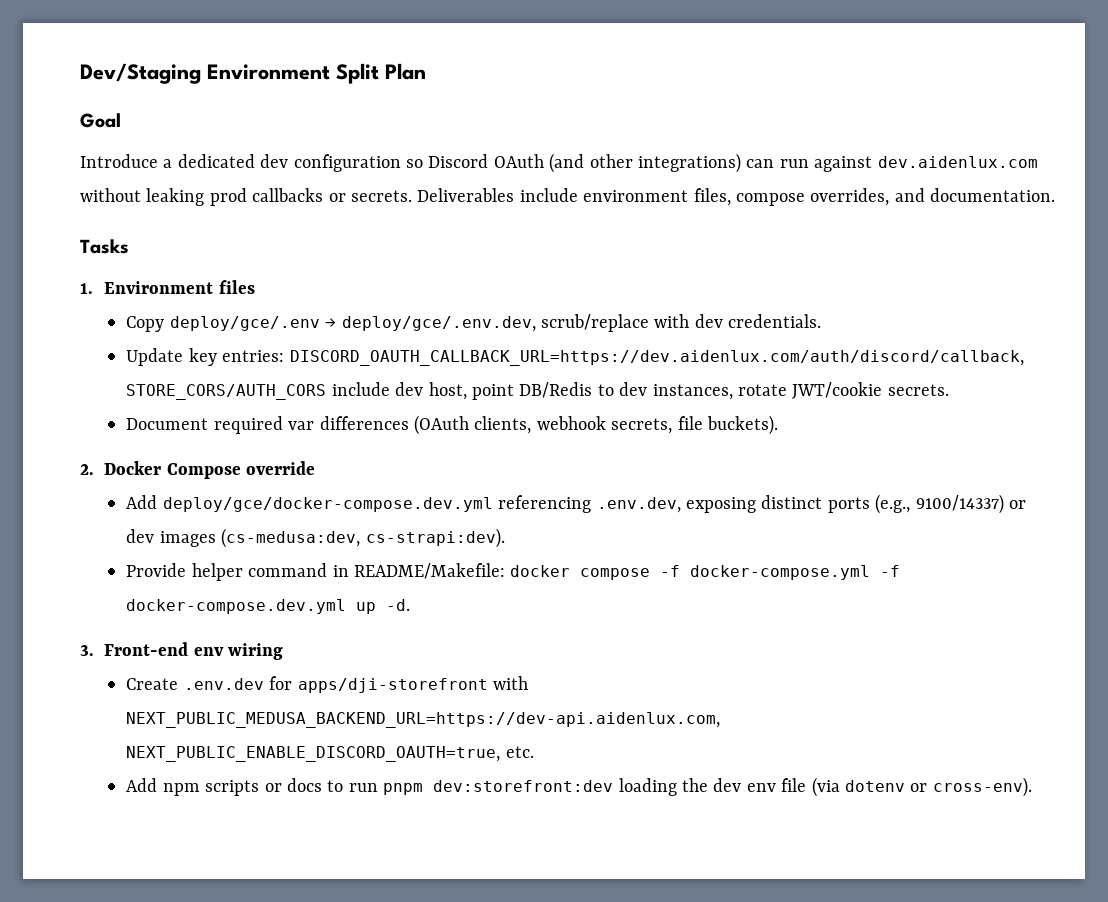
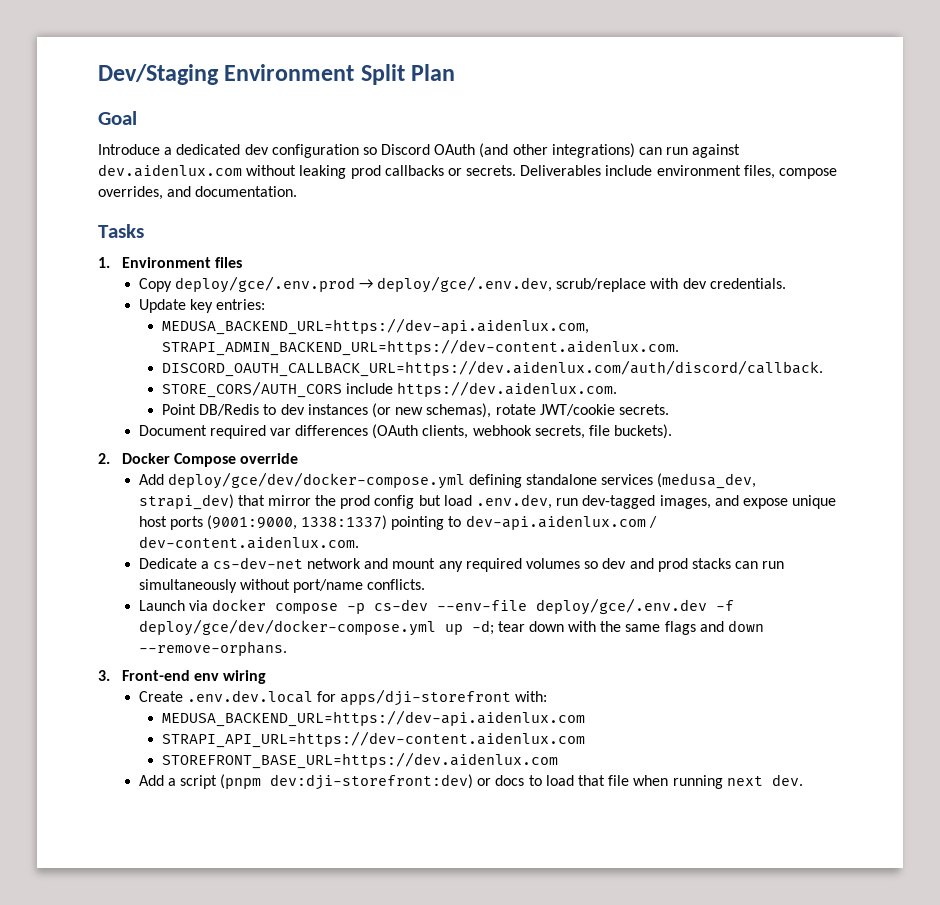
[169,316,320,331] deploy/gce/.env -> [174,276,355,293] deploy/gce/.env.prod
[289,350,1024,366] [126,382,733,400] DISCORD_OAUTH_CALLBACK_URL=https://dev.aidenlux.com/auth/discord/callback, STORE_CORS/AUTH_CORS include dev host, point DB/Redis to dev instances, -> [162,318,590,335] [162,339,680,356] [162,360,824,377] [162,381,618,398] [162,403,492,418] // MEDUSA_BACKEND_URL=https://dev-api.aidenlux.com, STRAPI_ADMIN_BACKEND_URL=https://dev-content.aidenlux.com. // DISCORD_OAUTH_CALLBACK_URL=https://dev.aidenlux.com/auth/discord/callback. // STORE_CORS/AUTH_CORS include https://dev.aidenlux.com. // Point DB/Redis to dev instances (or new schemas),
[162,494,1027,514] [126,528,505,548] [126,563,901,581] [126,599,411,614] deploy/gce/docker-compose.dev.yml referencing .env.dev, exposing distinct ports (e.g., 9100/14337) or dev images (cs-medusa:dev, cs-strapi:dev). // Provide helper command in README/Makefile: docker compose -f docker-compose.yml -f docker-compose.dev.yml up -d. -> [167,472,757,489] [138,494,837,510] [138,515,657,530] [138,536,359,549] [138,557,785,572] [138,579,426,593] [138,598,734,615] [138,619,765,636] [138,641,287,656] deploy/gce/dev/docker-compose.yml defining standalone services (medusa_dev, strapi_dev) that mirror the prod config but load .env.dev, run dev-tagged images, and expose unique host ports (9001:9000, 1338:1337) pointing to dev-api.aidenlux.com / dev-content.aidenlux.com. // Dedicate a cs-dev-net network and mount any required volumes so dev and prod stacks can run simultaneously without port/name conflicts. // Launch via docker compose -p cs-dev --env-file deploy/gce/.env.dev -f deploy/gce/dev/docker-compose.yml up -d; tear down with the same flags and down --remove-orphans.
[183,678,264,690] .env.dev -> [186,690,313,703] .env.dev.local
[493,676,529,690] [126,712,721,728] [126,746,534,762] [126,777,1032,797] with NEXT_PUBLIC_MEDUSA_BACKEND_URL=https://dev-api.aidenlux.com, NEXT_PUBLIC_ENABLE_DISCORD_OAUTH=true, etc. // Add npm scripts or docs to run pnpm dev:storefront:dev loading the dev env file (via dotenv or cross-env). -> [515,691,548,702] [162,710,586,727] [162,731,586,748] [162,752,559,769] [138,774,803,790] with: // MEDUSA_BACKEND_URL=https://dev-api.aidenlux.com // STRAPI_API_URL=https://dev-content.aidenlux.com // STOREFRONT_BASE_URL=https://dev.aidenlux.com // Add a script (pnpm dev:dji-storefront:dev) or docs to load that file when running next dev.

